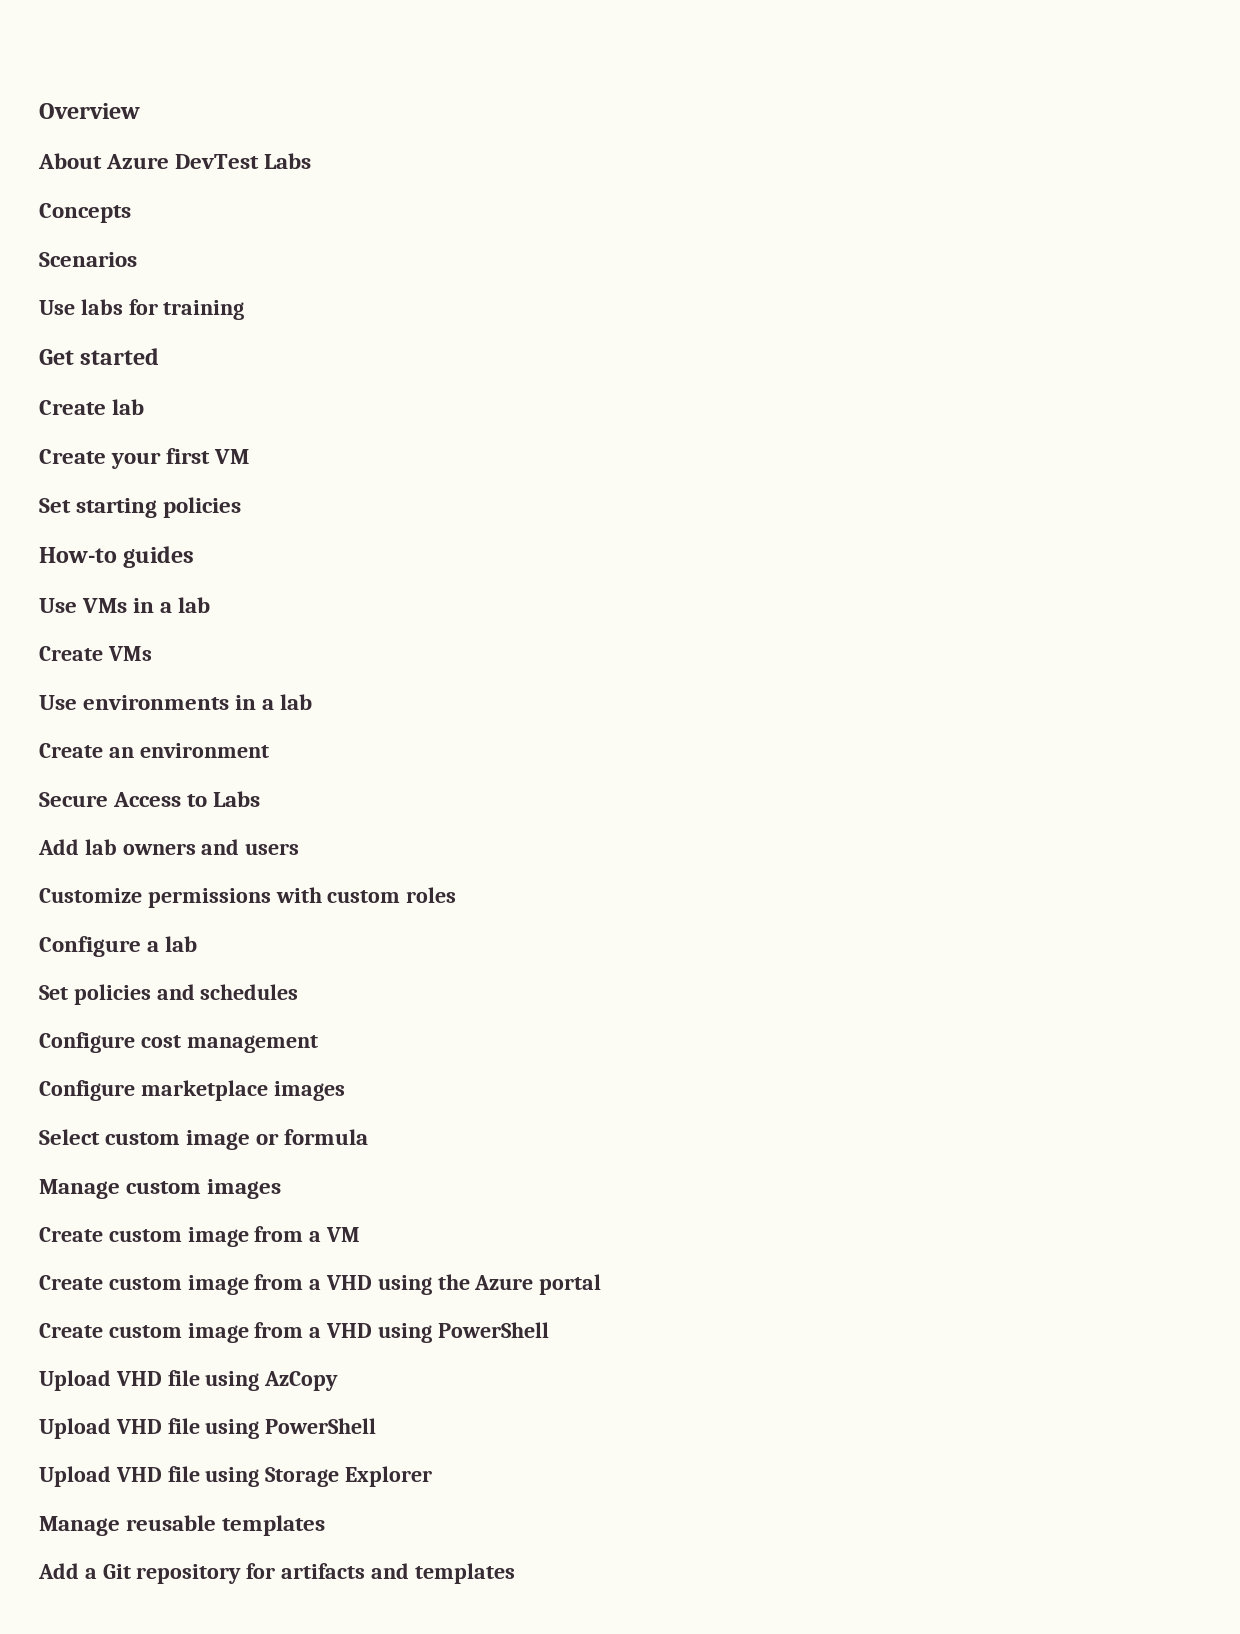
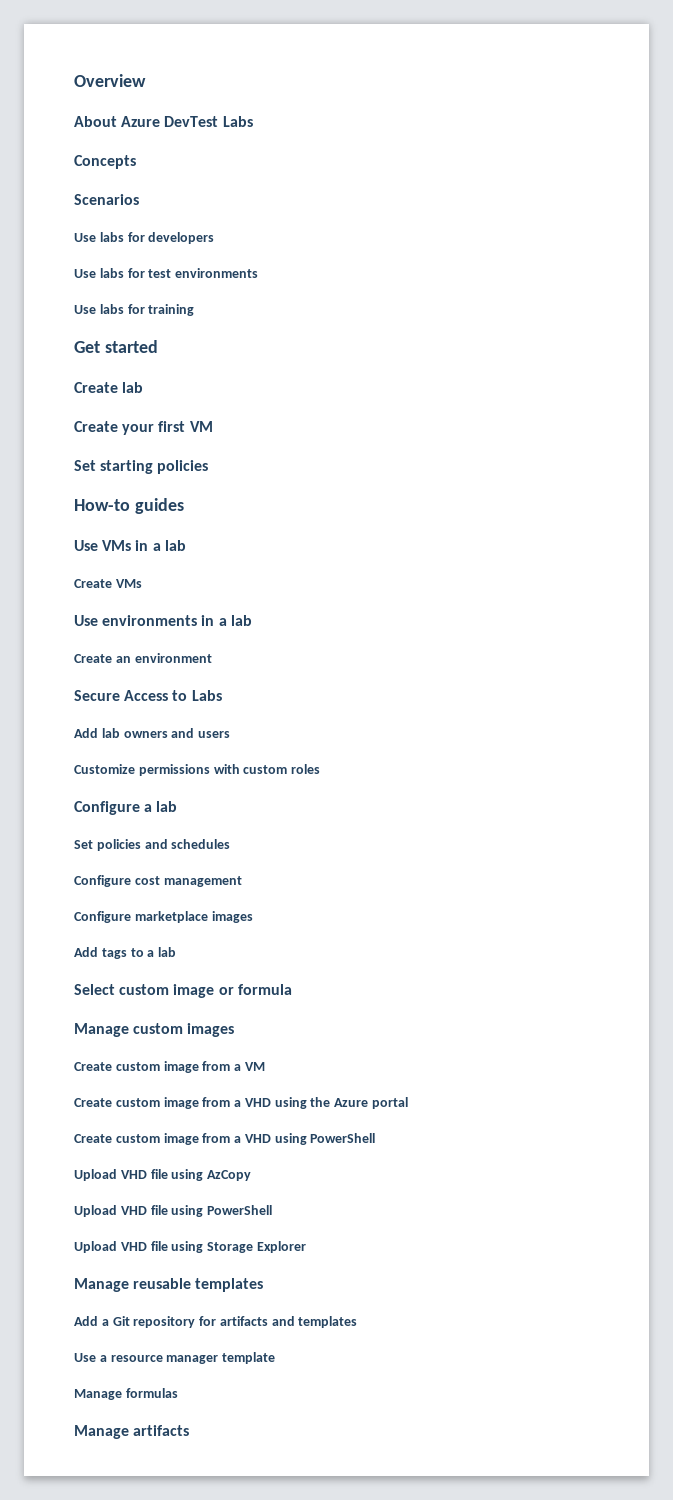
(137, 259) none -> [74,232,215,244] [74,268,259,278] // Use labs for developers // Use labs for test environments
(345, 1091) none -> [74,947,177,959] // Add tags to a lab
(515, 1573) none -> [74,1352,276,1364] [74,1388,178,1400] [74,1425,190,1439] // Use a resource manager template // Manage formulas // Manage artifacts

